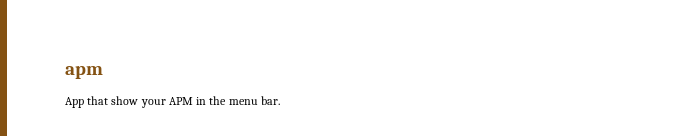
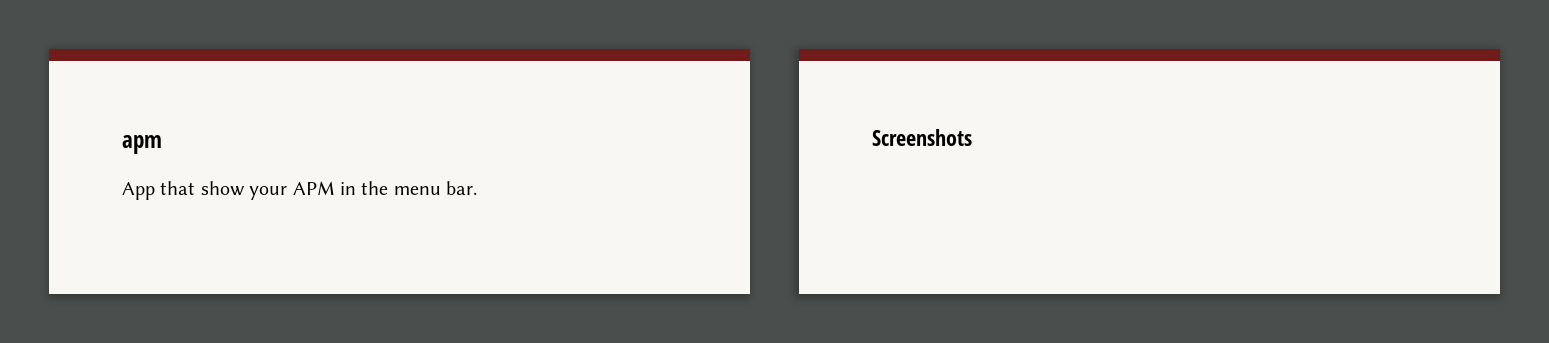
(280, 100) none -> [872,129,972,146] // Screenshots

